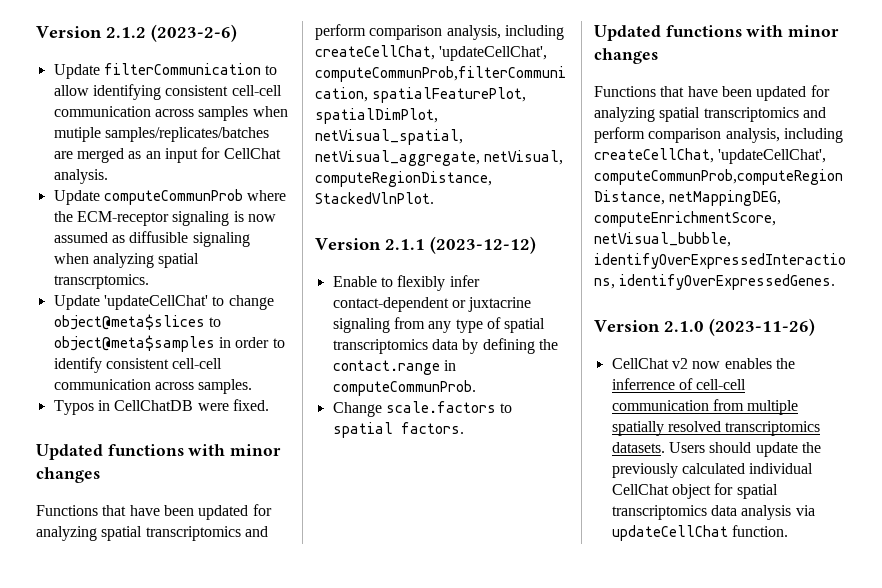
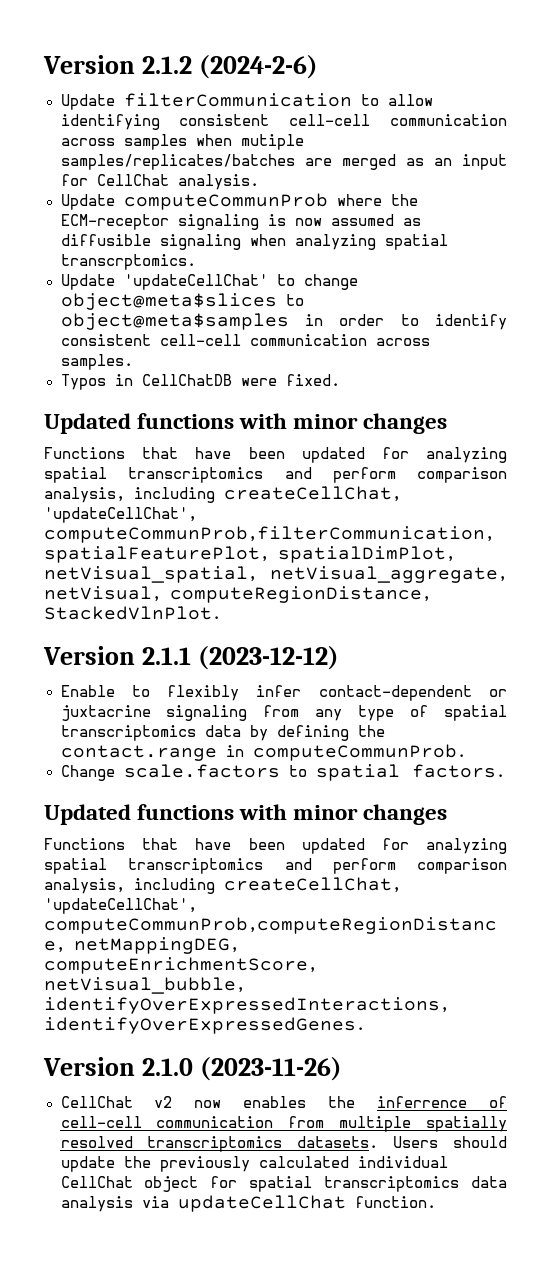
[151,24,237,42] (2023-2-6) -> [199,55,319,79] (2024-2-6)

